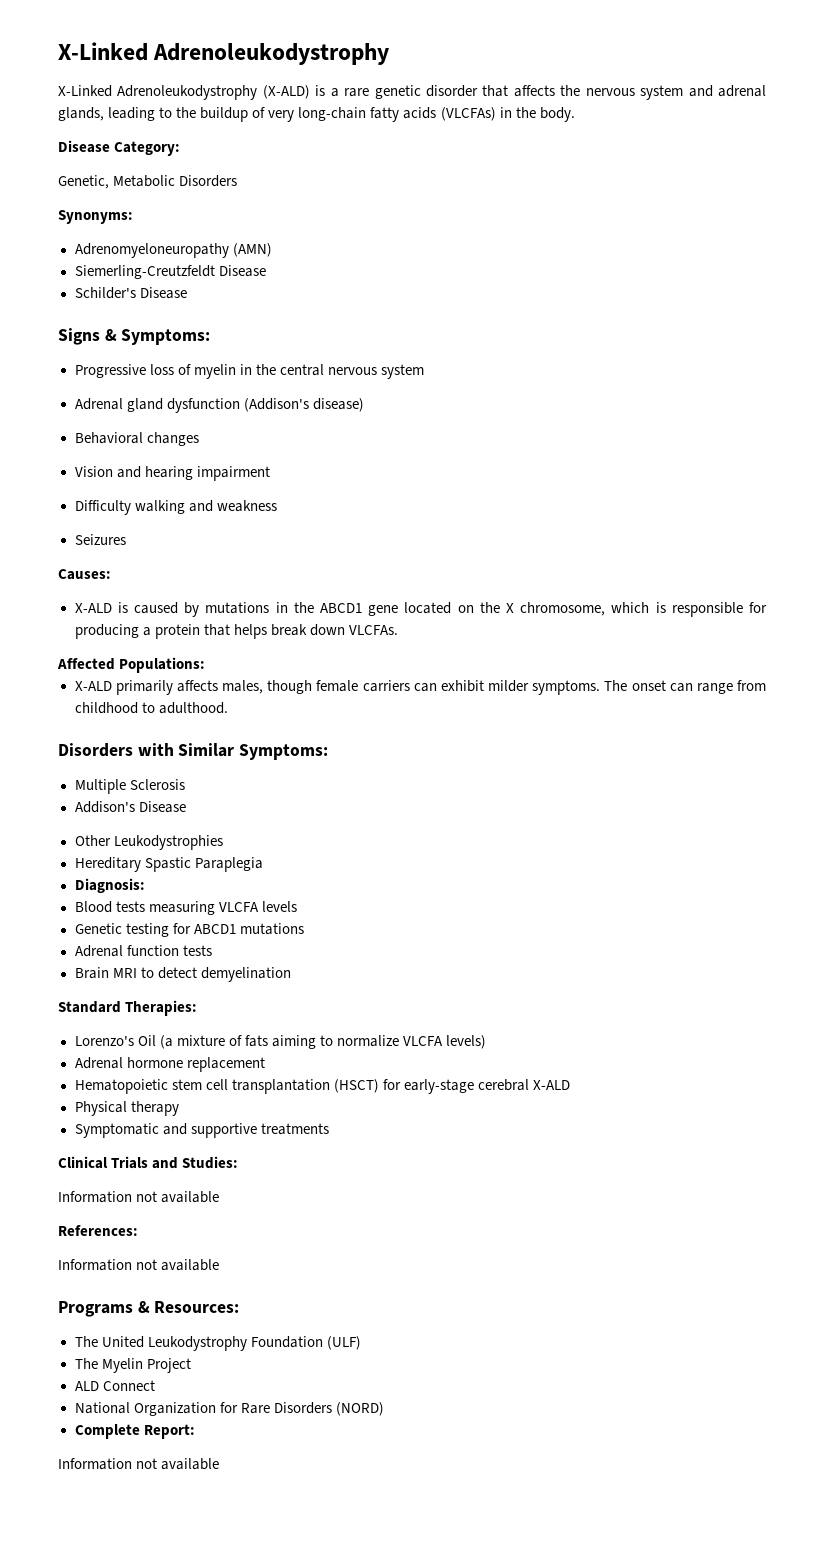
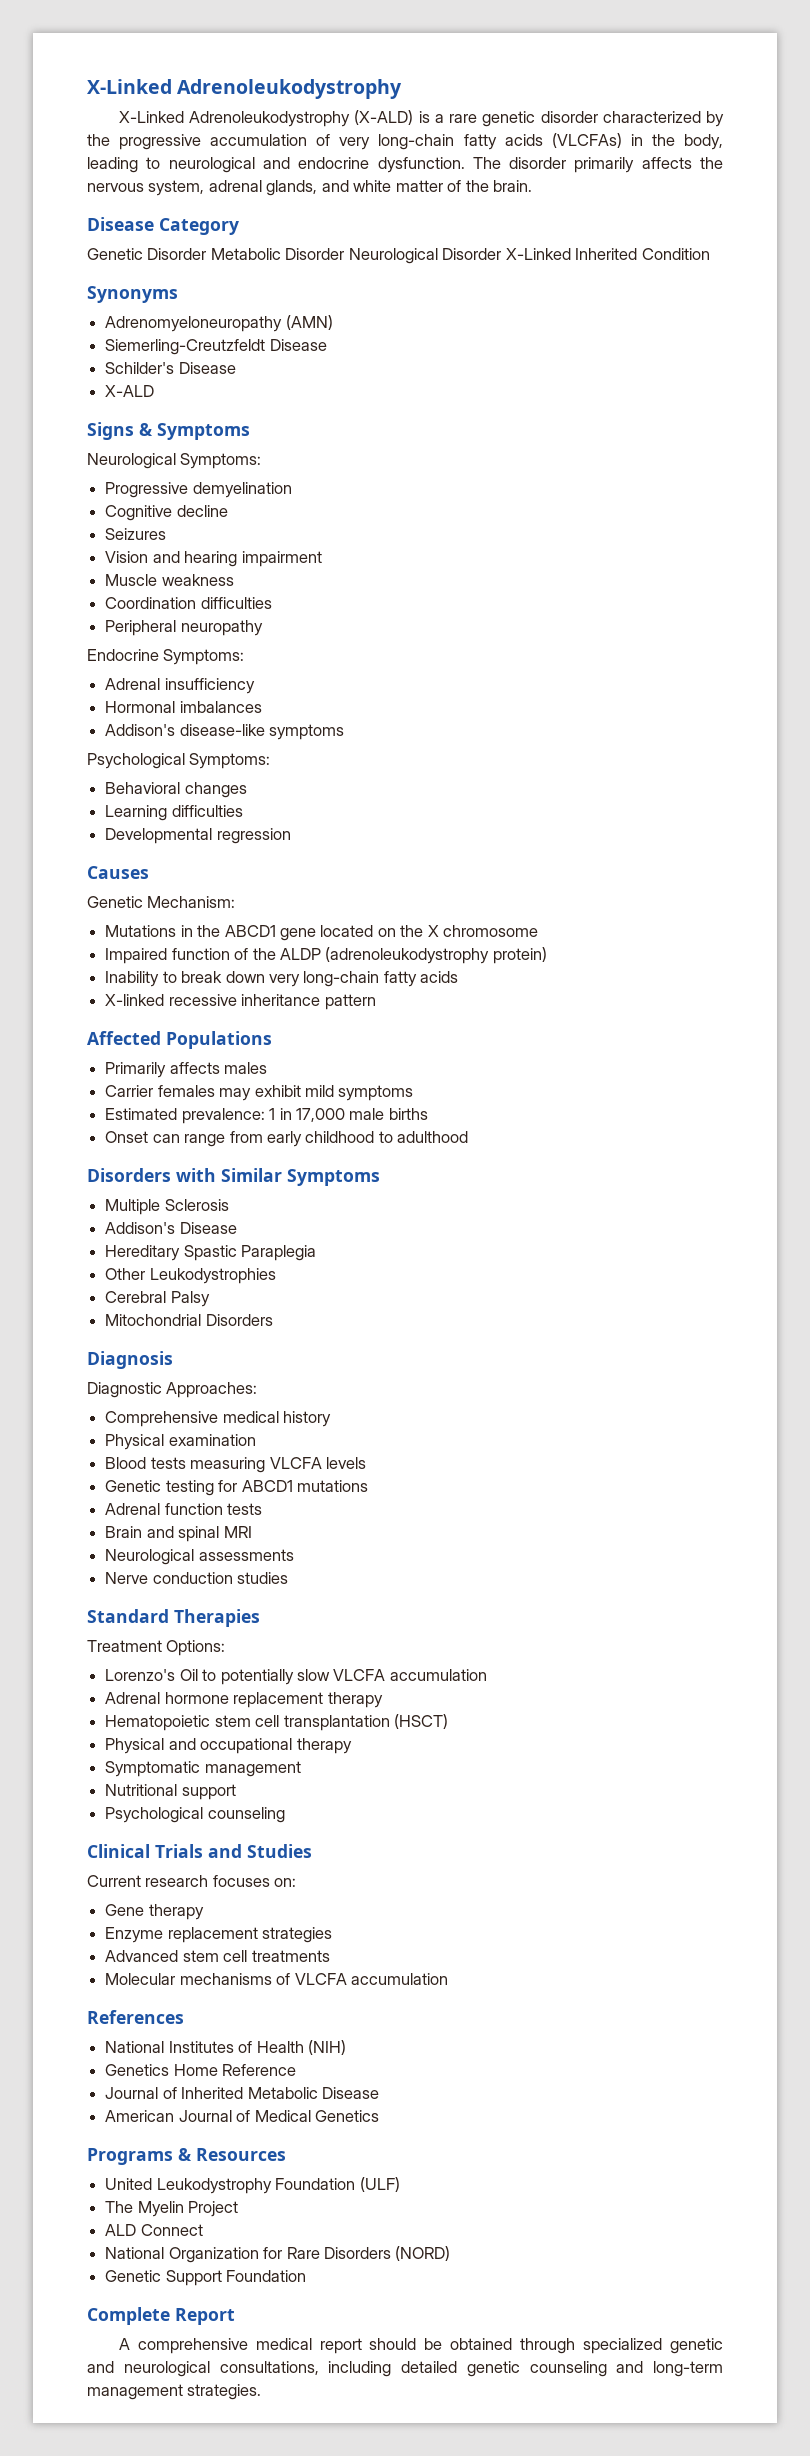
[482,85,767,100] [58,107,249,122] that affects the nervous system and adrenal glands, leading to the buildup -> [602,111,724,127] [87,134,308,150] characterized by the progressive accumulation
[539,107,575,122] [58,140,181,156] [58,175,238,189] [58,210,133,224] body. // Disease Category: // Genetic, Metabolic Disorders // Synonyms: -> [684,134,723,150] [87,157,723,173] [87,180,533,196] [87,217,239,235] [87,248,710,264] [87,286,178,303] body, leading to neurological and endocrine dysfunction. The disorder primarily affects the nervous system, adrenal glands, and white matter of the brain. // Disease Category // Genetic Disorder Metabolic Disorder Neurological Disorder X-Linked Inherited Condition // Synonyms
(187, 293) none -> [105,385,155,397] // X-ALD
(117, 335) none -> [157,423,250,440] [87,453,176,469] Symptoms // Neurological
[149,364,424,379] [74,398,364,413] [74,432,199,446] [74,466,270,481] [74,500,277,515] [74,534,126,545] [58,569,111,580] [74,602,270,617] loss of myelin in the central nervous system // Adrenal gland dysfunction (Addison's disease) // Behavioral changes // Vision and hearing impairment // Difficulty walking and weakness // Seizures // Causes: // X-ALD is caused by mutations -> [192,482,292,498] [105,505,228,521] [105,528,167,540] [105,551,322,567] [105,574,234,586] [105,597,272,609] [105,620,263,636] [87,649,245,665] [105,678,255,694] [105,701,262,713] [105,724,345,740] [87,753,271,769] [105,782,247,798] [105,805,243,821] [105,828,291,844] [87,866,149,879] [87,896,236,908] [105,925,177,937] demyelination // Cognitive decline // Seizures // Vision and hearing impairment // Muscle weakness // Coordination difficulties // Peripheral neuropathy // Endocrine Symptoms: // Adrenal insufficiency // Hormonal imbalances // Addison's disease-like symptoms // Psychological Symptoms: // Behavioral changes // Learning difficulties // Developmental regression // Causes // Genetic Mechanism: // Mutations
[520,602,768,617] [74,624,398,639] [57,657,206,673] [74,680,666,695] chromosome, which is responsible for producing a protein that helps break down VLCFAs. // Affected Populations: // X-ALD primarily affects males, though female carriers can exhibit milder symptoms. The onset -> [443,925,539,937] [105,947,547,964] [105,971,459,987] [105,994,376,1010] [87,1031,272,1049] [105,1062,268,1078] [105,1085,414,1101] [105,1108,428,1124] [105,1131,149,1143] chromosome // Impaired function of the ALDP (adrenoleukodystrophy protein) // Inability to break down very long-chain fatty acids // X-linked recessive inheritance pattern // Affected Populations // Primarily affects males // Carrier females may exhibit mild symptoms // Estimated prevalence: 1 in 17,000 male births // Onset
(766, 685) none -> [266,1131,302,1147] early
[158,702,228,714] adulthood. -> [397,1131,469,1143] adulthood
[239,744,329,760] Symptoms: -> [287,1169,380,1186] Symptoms
[74,835,223,850] // Other Leukodystrophies -> (237, 1228) none
[74,878,145,893] Diagnosis: -> [105,1268,276,1284] [105,1291,210,1307] [105,1314,273,1326] [87,1351,173,1369] [87,1382,258,1398] [105,1411,332,1427] [105,1434,256,1450] Other Leukodystrophies // Cerebral Palsy // Mitochondrial Disorders // Diagnosis // Diagnostic Approaches: // Comprehensive medical history // Physical examination
(109, 973) none -> [146,1526,220,1542] and spinal
[140,967,291,982] [58,1000,198,1016] [74,1035,487,1049] to detect demyelination // Standard Therapies: // Lorenzo's Oil (a mixture of fats aiming to normalize VLCFA levels) -> [105,1549,294,1565] [105,1572,289,1584] [87,1609,260,1627] [87,1640,226,1656] [105,1669,487,1685] // Neurological assessments // Nerve conduction studies // Standard Therapies // Treatment Options: // Lorenzo's Oil to potentially slow VLCFA accumulation
(265, 1064) none -> [327,1692,383,1708] therapy
[382,1079,570,1094] [74,1101,127,1116] for early-stage cerebral X-ALD // Physical -> [105,1738,293,1754] // Physical and occupational
[162,1123,329,1138] [58,1156,239,1169] [58,1191,220,1203] [58,1225,138,1236] [58,1259,220,1271] and supportive treatments // Clinical Trials and Studies: // Information not available // References: // Information not available -> [204,1761,301,1777] [105,1784,236,1800] [105,1807,285,1823] [87,1844,312,1858] [87,1875,297,1887] [105,1904,204,1920] [105,1927,333,1943] [105,1950,330,1962] [105,1973,448,1985] [87,2010,184,2024] [105,2040,346,2055] [105,2064,297,2076] [105,2087,379,2099] [105,2110,379,2122] management // Nutritional support // Psychological counseling // Clinical Trials and Studies // Current research focuses on: // Gene therapy // Enzyme replacement strategies // Advanced stem cell treatments // Molecular mechanisms of VLCFA accumulation // References // National Institutes of Health (NIH) // Genetics Home Reference // Journal of Inherited Metabolic Disease // American Journal of Medical Genetics
[154,1301,240,1313] [74,1336,98,1347] Resources: // The -> [196,2148,286,2161] Resources //
[74,1424,195,1439] [58,1458,220,1470] Complete Report: // Information not available -> [105,2270,307,2286] [87,2307,235,2325] [118,2338,723,2354] [87,2361,723,2377] [87,2384,262,2400] Genetic Support Foundation // Complete Report // A comprehensive medical report should be obtained through specialized genetic and neurological consultations, including detailed genetic counseling and long-term management strategies.

